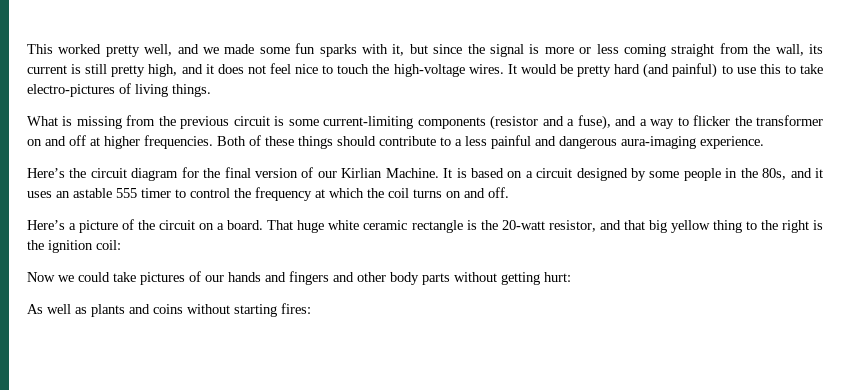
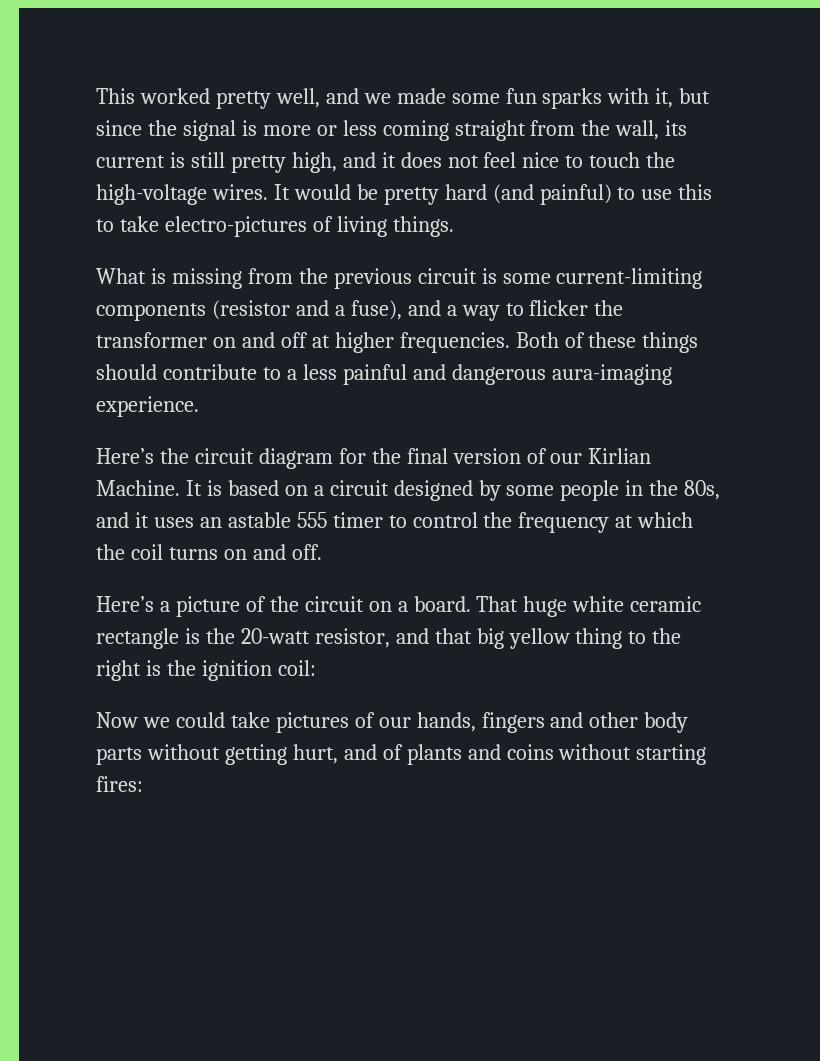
[228,272,286,282] hands and -> [416,712,476,732] hands,
[544,272,571,282] [27,304,87,314] hurt: // As well as -> [292,744,403,764] hurt, and of

